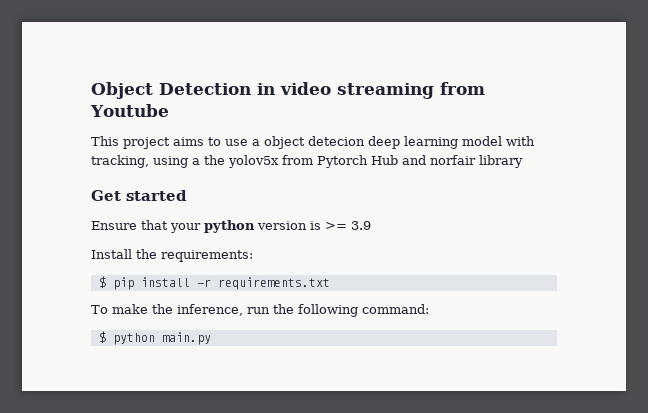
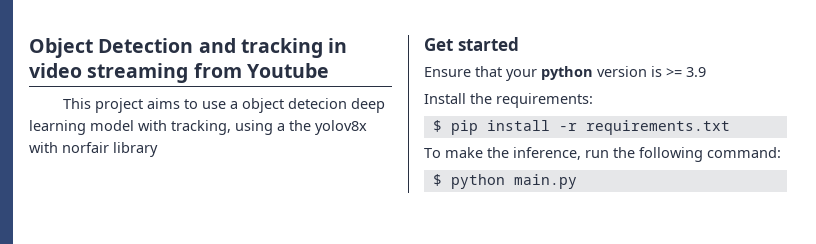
(251, 89) none -> [198,38,323,58] and tracking
[228,155,426,168] yolov5x from Pytorch Hub and -> [315,120,367,135] [29,142,58,153] yolov8x with

